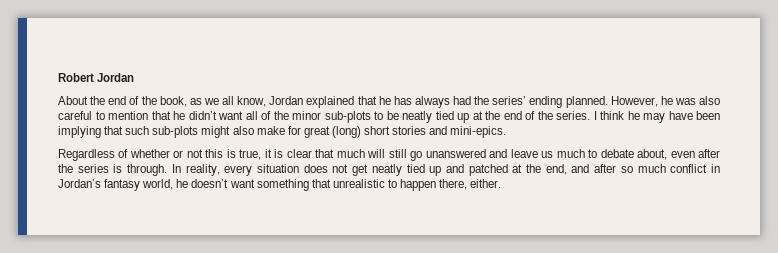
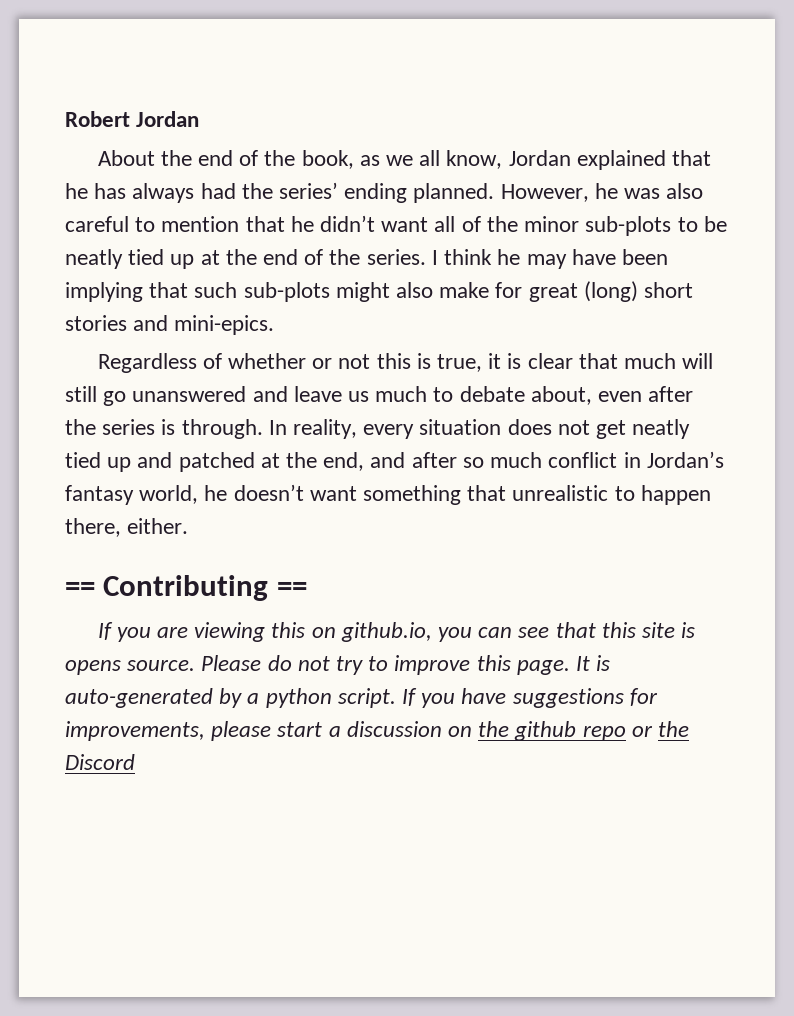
(502, 183) none -> [65,575,307,601] [97,622,696,642] [65,655,611,675] [65,688,658,708] [65,721,690,741] [65,754,135,770] // == Contributing == // If you are viewing this on github.io, you can see that this site is opens source. Please do not try to improve this page. It is auto-generated by a python script. If you have suggestions for improvements, please start a discussion on the github repo or the Discord

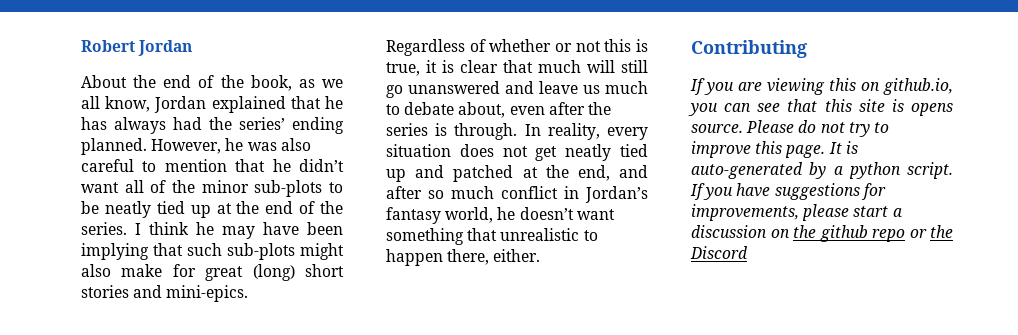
[65,582,95,596] == -> (541, 255) none
[276,582,307,596] == -> (807, 49) none

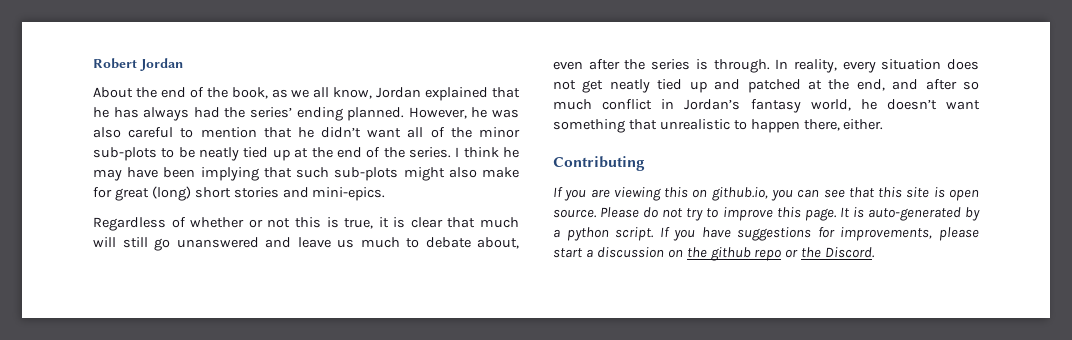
[911,103,953,116] opens -> [949,189,979,201] open
[690,246,748,259] Discord -> [825,247,876,258] Discord.

